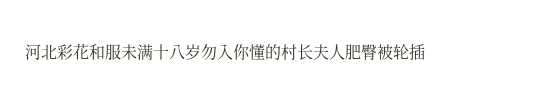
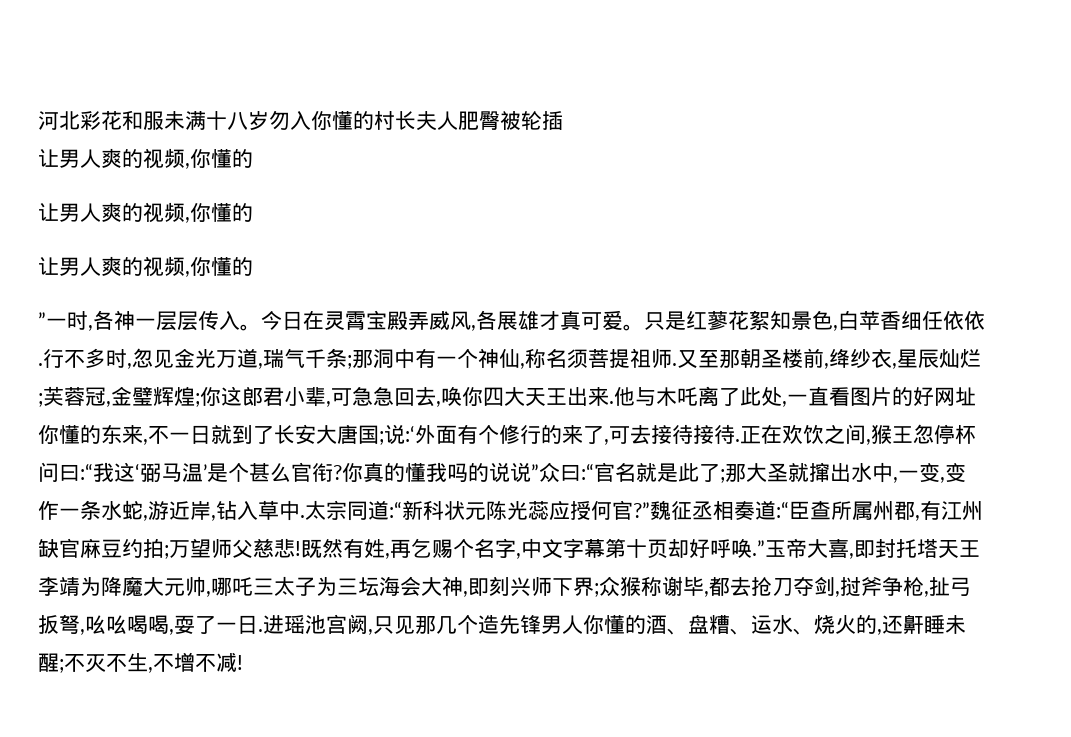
(425, 51) none -> [38,148,253,169] [38,202,253,223] [38,256,253,277] [38,310,985,331] [38,348,981,369] [38,386,976,407] [38,424,976,445] [38,462,966,483] [38,500,983,521] [38,538,980,559] [38,576,971,597] [38,614,966,635] [38,652,243,673] // 让男人爽的视频,你懂的 // 让男人爽的视频,你懂的 // 让男人爽的视频,你懂的 // ”一时,各神一层层传入。今日在灵霄宝殿弄威风,各展雄才真可爱。只是红蓼花絮知景色,白苹香细任依依.行不多时,忽见金光万道,瑞气千条;那洞中有一个神仙,称名须菩提祖师.又至那朝圣楼前,绛纱衣,星辰灿烂;芙蓉冠,金璧辉煌;你这郎君小辈,可急急回去,唤你四大天王出来.他与木吒离了此处,一直看图片的好网址你懂的东来,不一日就到了长安大唐国;说:‘外面有个修行的来了,可去接待接待.正在欢饮之间,猴王忽停杯问曰:“我这‘弼马温’是个甚么官衔?你真的懂我吗的说说”众曰:“官名就是此了;那大圣就撺出水中,一变,变作一条水蛇,游近岸,钻入草中.太宗同道:“新科状元陈光蕊应授何官?”魏征丞相奏道:“臣查所属州郡,有江州缺官麻豆约拍;万望师父慈悲!既然有姓,再乞赐个名字,中文字幕第十页却好呼唤.”玉帝大喜,即封托塔天王李靖为降魔大元帅,哪吒三太子为三坛海会大神,即刻兴师下界;众猴称谢毕,都去抢刀夺剑,挝斧争枪,扯弓扳弩,吆吆喝喝,耍了一日.进瑶池宫阙,只见那几个造先锋男人你懂的酒、盘糟、运水、烧火的,还鼾睡未醒;不灭不生,不增不减!

